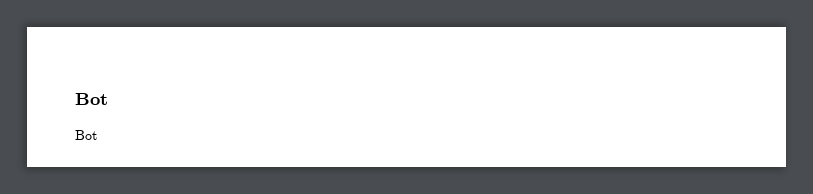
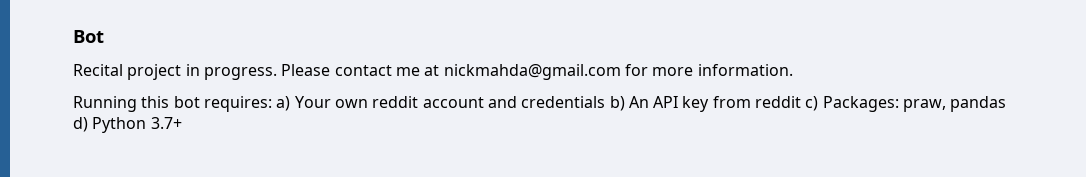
[75,130,97,140] Bot -> [73,64,793,80] [73,96,1007,112] [73,117,182,133] Recital project in progress. Please contact me at nickmahda@gmail.com for more information. // Running this bot requires: a) Your own reddit account and credentials b) An API key from reddit c) Packages: praw, pandas d) Python 3.7+

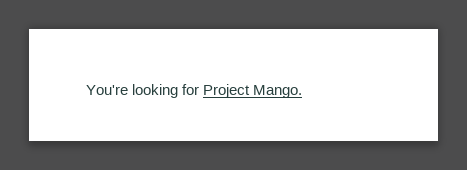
[73,30,104,43] [73,64,793,80] [73,96,1007,112] [73,117,182,133] Bot // Recital project in progress. Please contact me at nickmahda@gmail.com for more information. // Running this bot requires: a) Your own reddit account and credentials b) An API key from reddit c) Packages: praw, pandas d) Python 3.7+ -> [86,84,303,98] You're looking for Project Mango.

